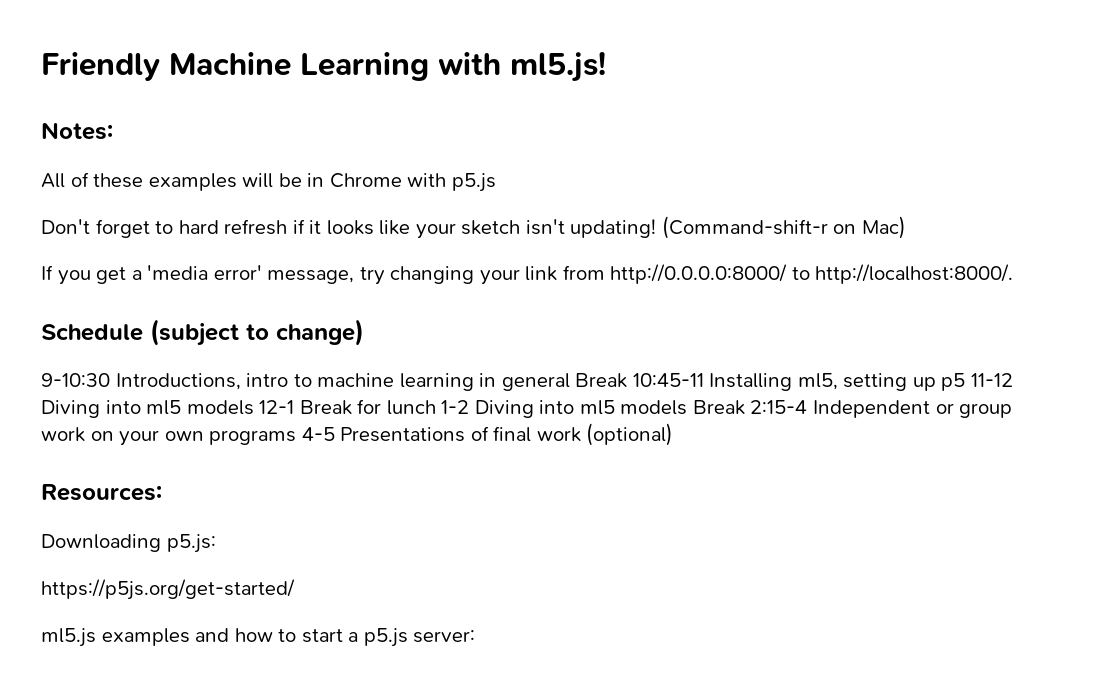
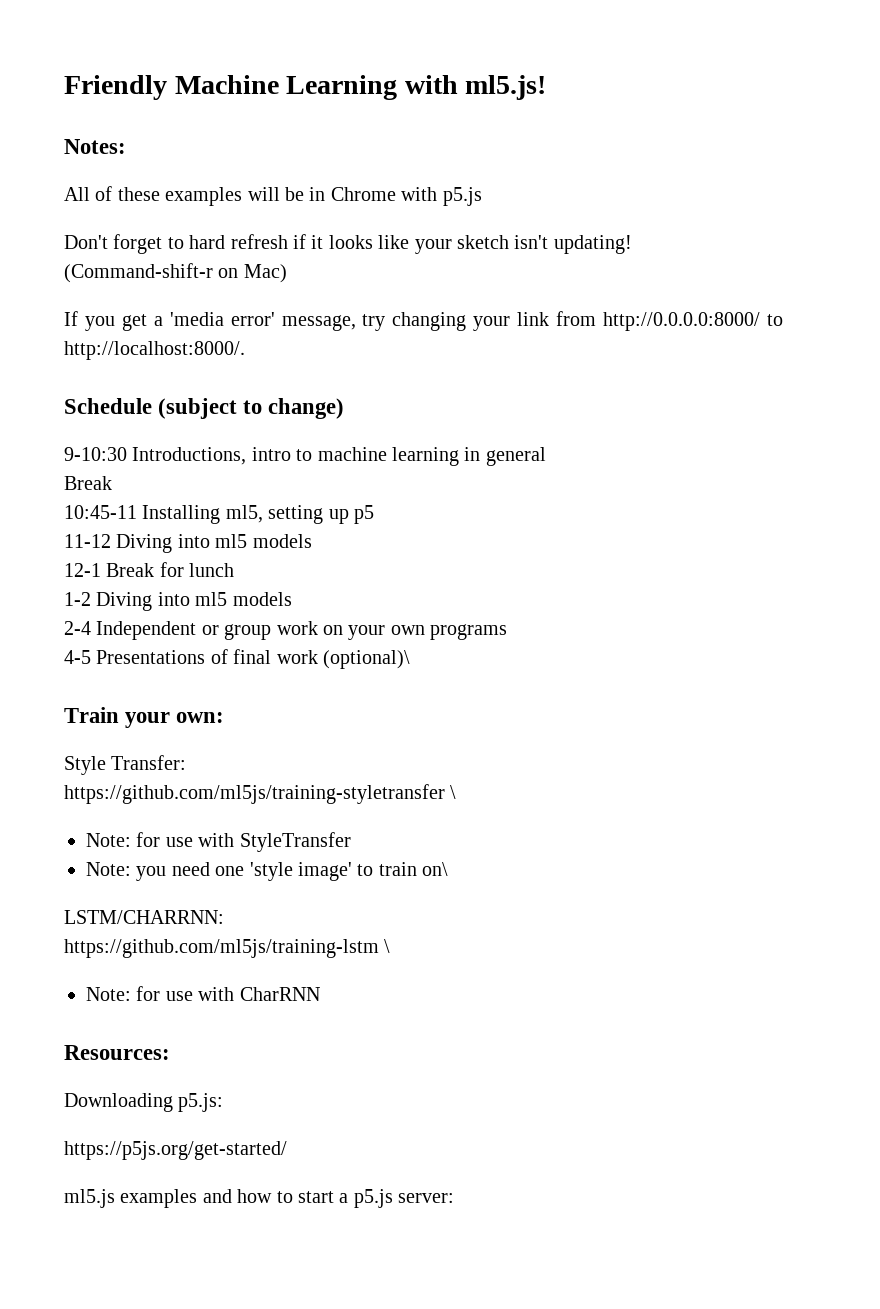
[575,373,628,388] Break -> [64,476,112,490] // Break //
(966, 382) none -> (374, 514) //
(254, 407) none -> (312, 541) //
(436, 407) none -> (235, 570) //
[692,400,808,415] Break 2:15-4 -> [64,621,91,635] // 2-4
(297, 437) none -> (508, 632) //
[586,423,674,446] (optional) -> [323,650,410,669] [64,707,225,728] [64,755,187,775] [64,784,457,804] [86,832,351,852] [86,862,449,881] [64,910,224,924] [64,939,391,958] [86,986,320,1001] (optional)\ // Train your own: // Style Transfer: // https://github.com/ml5js/training-styletransfer \ // Note: for use with StyleTransfer // Note: you need one 'style image' to train on\ // LSTM/CHARRNN: // https://github.com/ml5js/training-lstm \ // Note: for use with CharRNN

